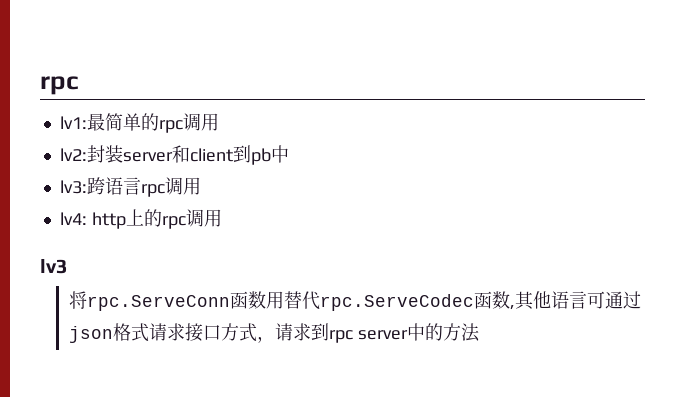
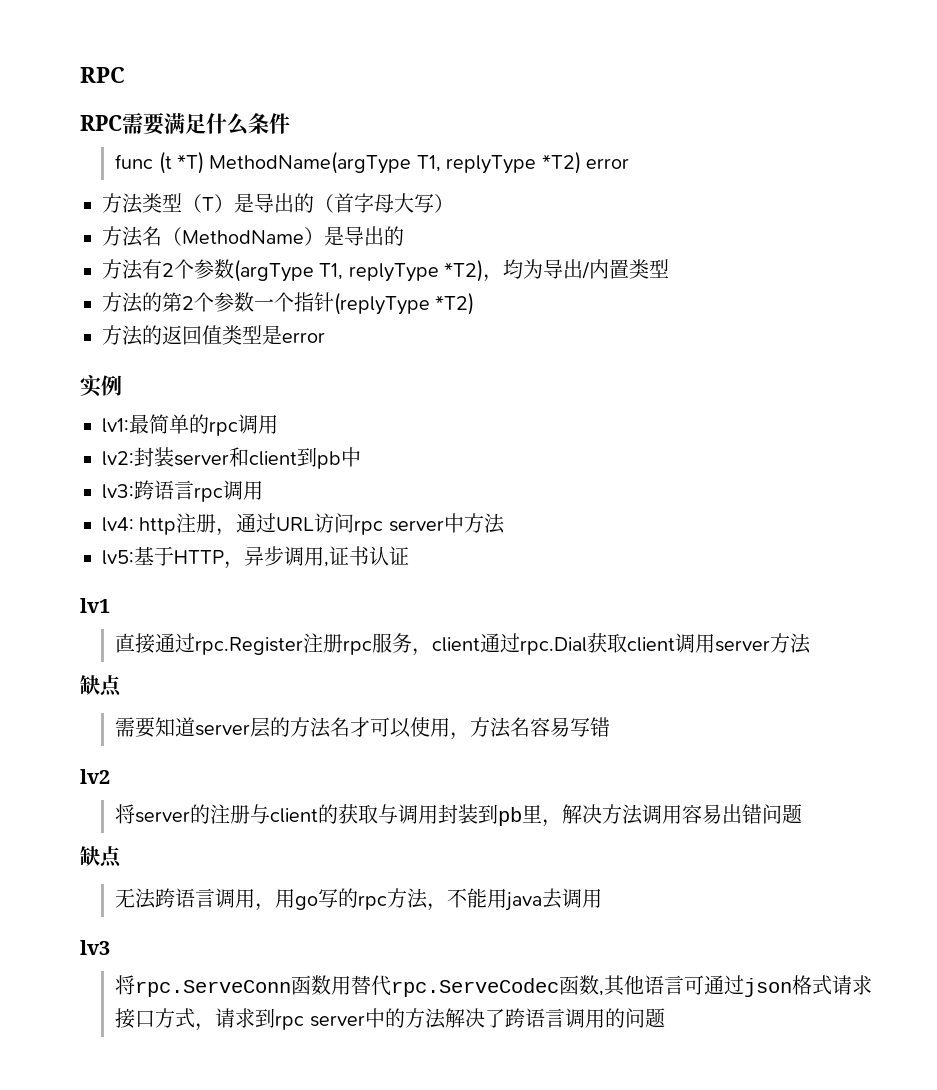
[40,76,78,95] rpc -> [80,67,125,83] [80,112,290,136] [115,151,629,174] [102,193,454,214] [102,226,404,247] [102,259,670,282] [102,292,475,315] [102,325,325,346] [80,375,122,397] RPC // RPC需要满足什么条件 // func (t *T) MethodName(argType T1, replyType *T2) error // 方法类型（T）是导出的（首字母大写） // 方法名（MethodName）是导出的 // 方法有2个参数(argType T1, replyType *T2)，均为导出/内置类型 // 方法的第2个参数一个指针(replyType *T2) // 方法的返回值类型是error // 实例
[125,209,186,229] 上的rpc -> [176,513,505,536] [102,546,409,569] [80,598,110,613] [115,633,812,656] [80,675,122,697] [115,717,611,740] [80,769,110,784] [115,804,803,827] [80,846,122,868] [115,888,563,911] 注册，通过URL访问rpc server中方法 // lv5:基于HTTP，异步调用,证书认证 // lv1 // 直接通过rpc.Register注册rpc服务，client通过rpc.Dial获取client调用server方法 // 缺点 // 需要知道server层的方法名才可以使用，方法名容易写错 // lv2 // 将server的注册与client的获取与调用封装到pb里，解决方法调用容易出错问题 // 缺点 // 无法跨语言调用，用go写的rpc方法，不能用java去
(480, 332) none -> [444,1008,665,1028] 解决了跨语言调用的问题

